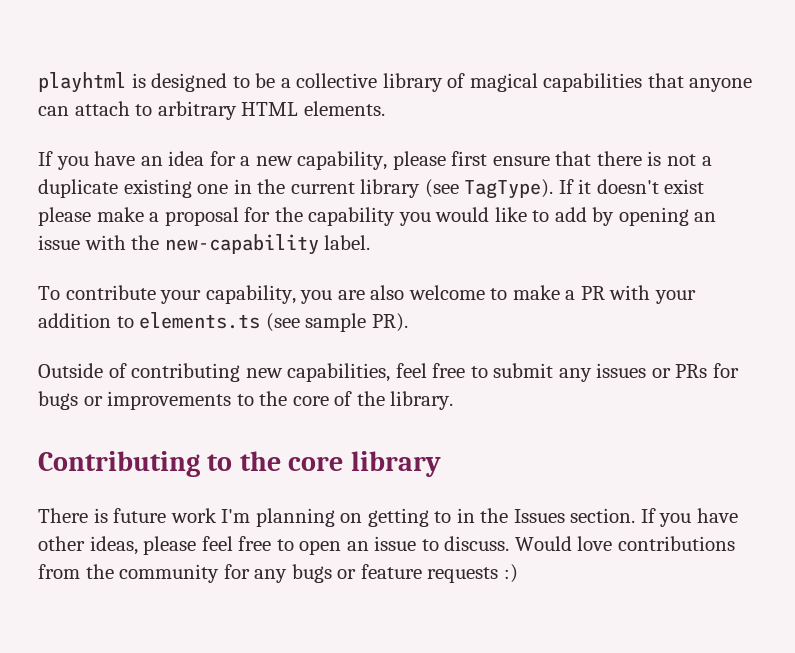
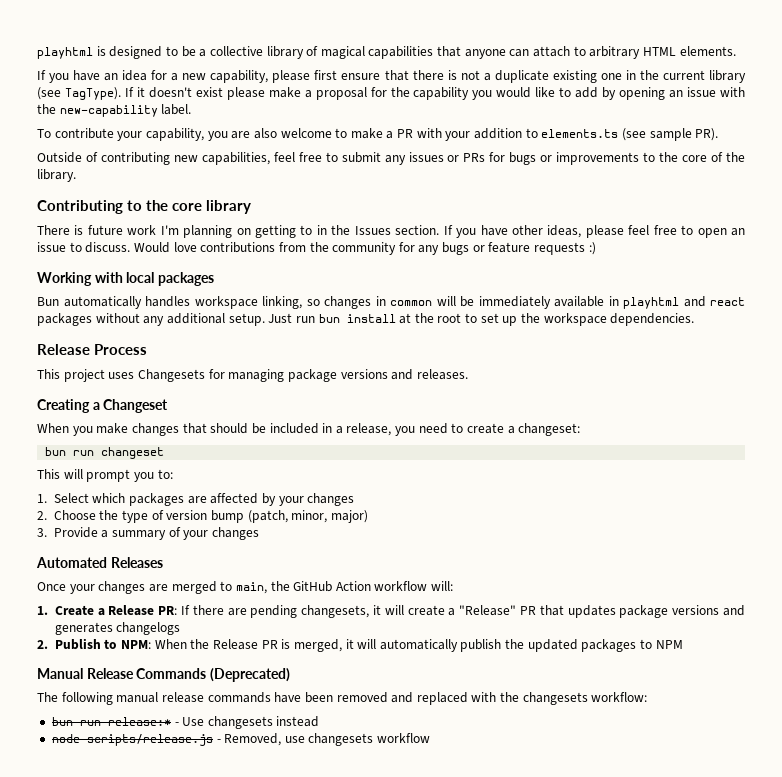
(518, 573) none -> [37,272,214,286] [37,296,745,309] [37,313,695,326] [37,344,147,355] [37,369,468,382] [37,399,169,413] [37,423,581,436] [45,447,165,459] [37,469,173,482] [37,493,355,506] [37,510,368,523] [37,527,259,540] [36,557,163,568] [37,581,454,594] [37,605,745,618] [54,622,181,635] [37,638,683,652] [37,668,290,682] [37,692,648,705] [51,716,320,729] [51,733,431,746] // Working with local packages // Bun automatically handles workspace linking, so changes in common will be immediately available in playhtml and react packages without any additional setup. Just run bun install at the root to set up the workspace dependencies. // Release Process // This project uses Changesets for managing package versions and releases. // Creating a Changeset // When you make changes that should be included in a release, you need to create a changeset: // bun run changeset // This will prompt you to: // 1. Select which packages are affected by your changes // 2. Choose the type of version bump (patch, minor, major) // 3. Provide a summary of your changes // Automated Releases // Once your changes are merged to main, the GitHub Action workflow will: // 1. Create a Release PR: If there are pending changesets, it will create a "Release" PR that updates package versions and generates changelogs // 2. Publish to NPM: When the Release PR is merged, it will automatically publish the updated packages to NPM // Manual Release Commands (Deprecated) // The following manual release commands have been removed and replaced with the changesets workflow: // bun run release:* - Use changesets instead // node scripts/release.js - Removed, use changesets workflow

